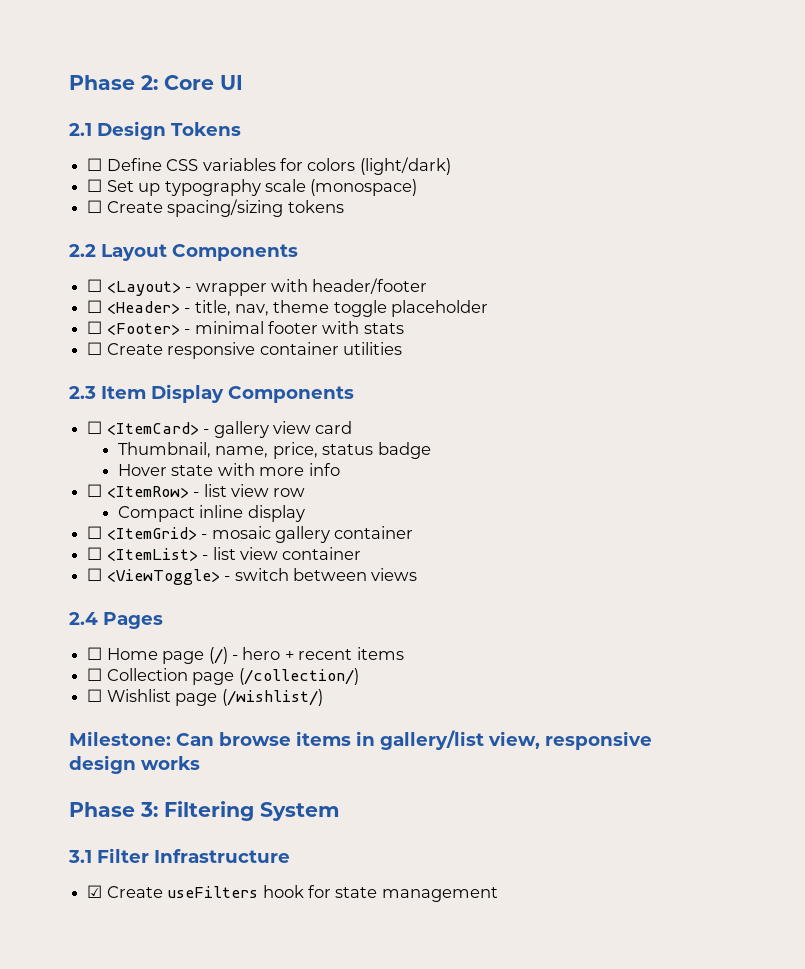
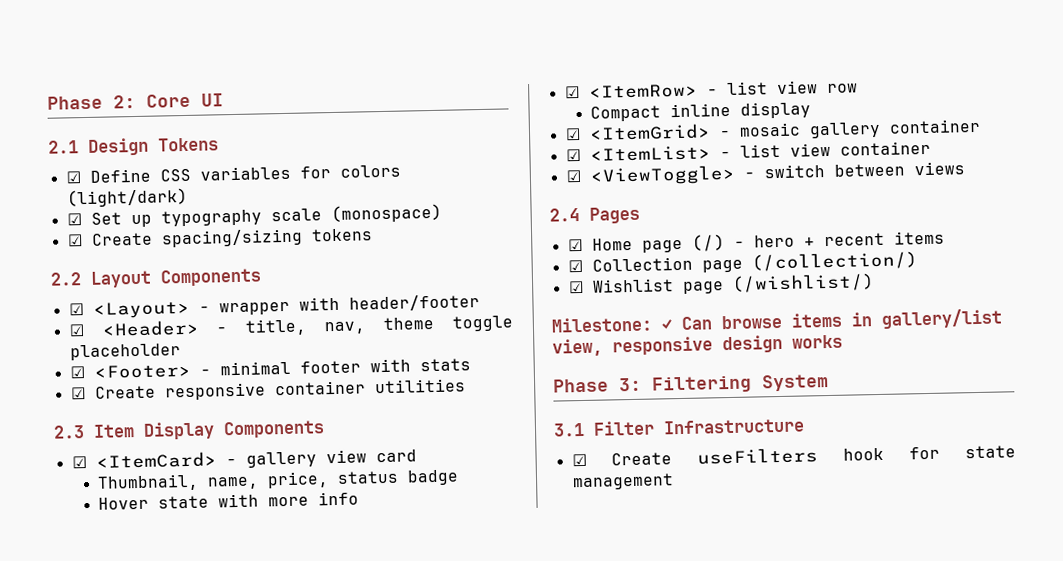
[87,158,103,171] ☐ -> [65,171,81,184] ☑
[87,179,103,192] ☐ -> [66,213,82,226] ☑
[87,200,103,213] ☐ -> [66,234,83,247] ☑
[87,279,103,292] ☐ -> [68,303,84,316] ☑
[87,300,103,313] ☐ -> [68,324,85,337] ☑
[87,321,103,334] ☐ -> [69,366,85,379] ☑
[87,342,103,355] ☐ -> [70,387,86,400] ☑
[87,421,103,434] ☐ -> [71,456,87,469] ☑
[87,484,103,497] ☐ -> [564,85,580,99] ☑
[87,526,103,539] ☐ -> [564,127,581,141] ☑
[87,547,103,560] ☐ -> [565,148,581,162] ☑
[87,568,103,581] ☐ -> [565,169,582,183] ☑
[87,647,103,660] ☐ -> [567,238,583,252] ☑
[87,668,103,681] ☐ -> [567,259,583,273] ☑
[87,689,103,702] ☐ -> [568,280,584,294] ☑
(171, 738) none -> [661,319,673,331] ✓

